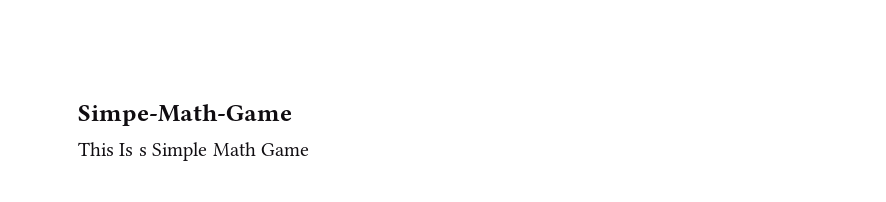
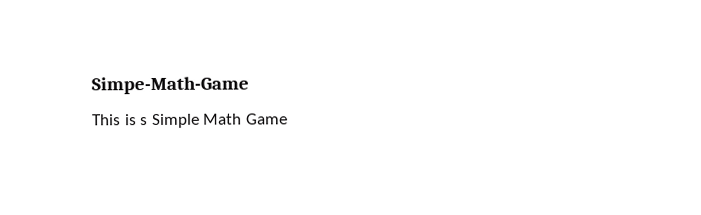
[119,143,134,156] Is -> [124,114,137,126] is

